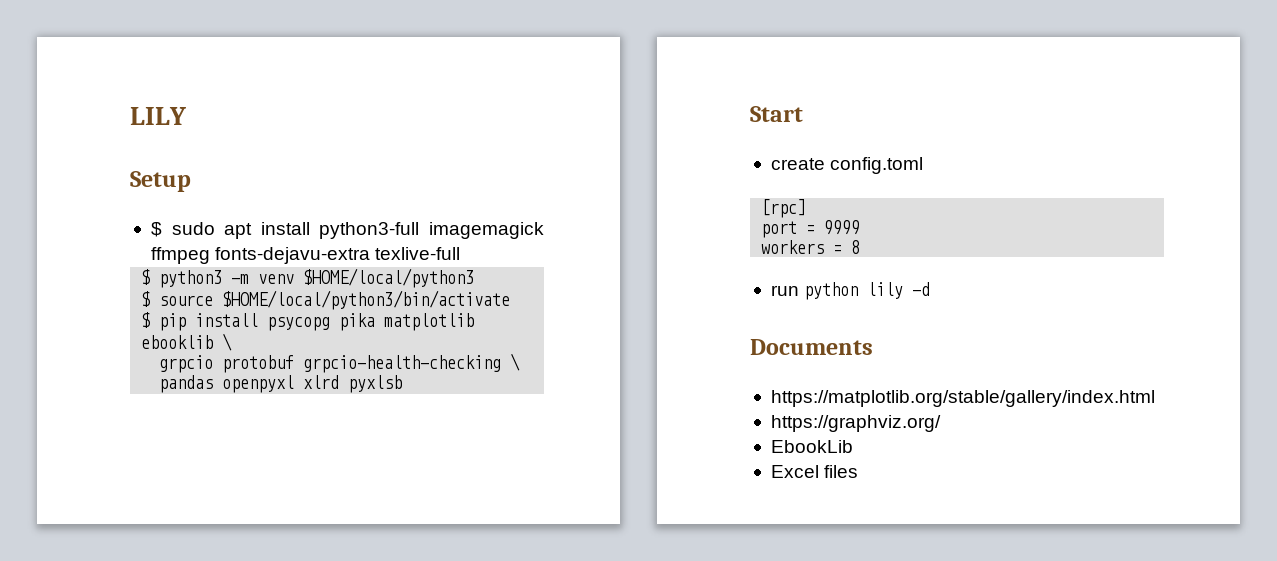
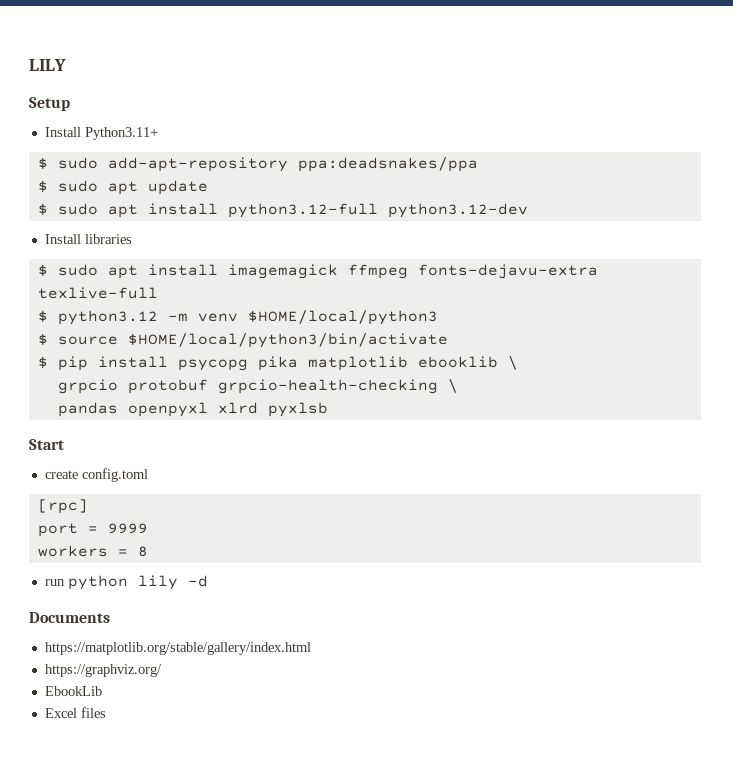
[150,222,420,239] $ sudo apt install python3-full -> [44,127,158,140] [37,157,478,172] [37,180,208,195] [37,203,528,218] [44,234,132,244] [37,264,218,279] Install Python3.11+ // $ sudo add-apt-repository ppa:deadsnakes/ppa // $ sudo apt update // $ sudo apt install python3.12-full python3.12-dev // Install libraries // $ sudo apt install
[159,270,223,288] python3 -> [57,310,158,325] python3.12

